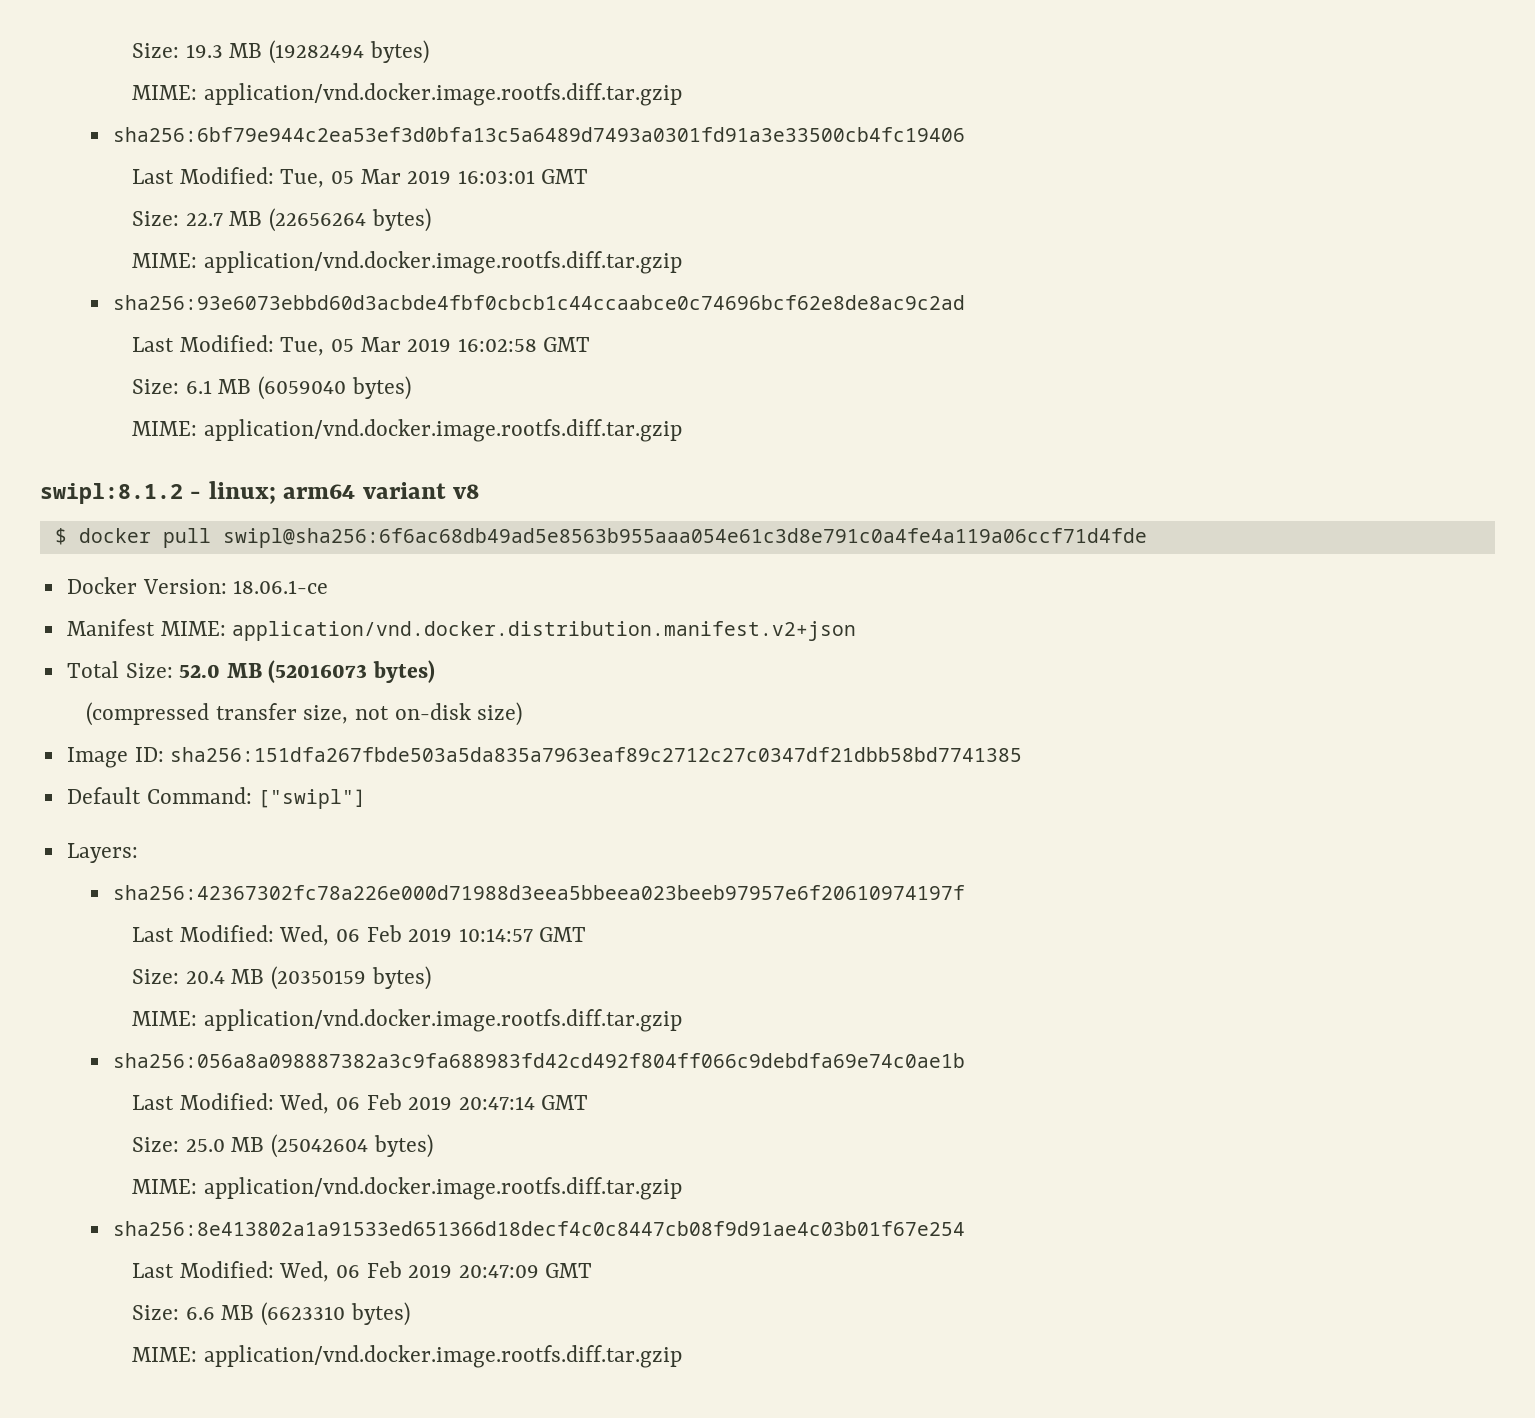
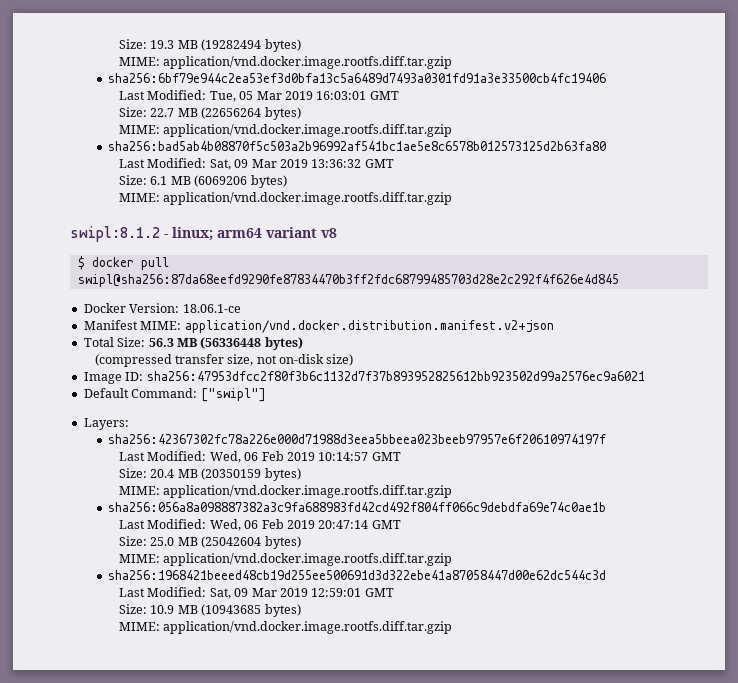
[113,295,966,310] [132,335,537,356] sha256:93e6073ebbd60d3acbde4fbf0cbcb1c44ccaabce0c74696bcf62e8de8ac9c2ad // Last Modified: Tue, 05 Mar 2019 16:02:58 -> [108,141,607,151] [119,158,362,170] sha256:bad5ab4b08870f5c503a2b96992af541bc1ae5e8c6578b012573125d2b63fa80 // Last Modified: Sat, 09 Mar 2019 13:36:32
[258,376,347,400] (6059040 -> [194,175,248,187] (6069206
[222,528,1147,548] swipl@sha256:6f6ac68db49ad5e8563b955aaa054e61c3d8e791c0a4fe4a119a06ccf71d4fde -> [77,274,619,287] swipl@sha256:87da68eefd9290fe87834470b3ff2fdc68799485703d28e2c292f4f626e4d845
[179,660,368,683] 52.0 MB (52016073 -> [148,337,262,349] 56.3 MB (56336448
[170,747,1023,762] sha256:151dfa267fbde503a5da835a7963eaf89c2712c27c0347df21dbb58bd7741385 -> [146,371,645,381] sha256:47953dfcc2f80f3b6c1132d7f37b893952825612bb923502d99a2576ec9a6021
[113,1221,966,1236] [132,1261,593,1282] [132,1302,346,1326] sha256:8e413802a1a91533ed651366d18decf4c0c8447cb08f9d91ae4c03b01f67e254 // Last Modified: Wed, 06 Feb 2019 20:47:09 GMT // Size: 6.6 MB (6623310 -> [108,570,607,580] [119,587,394,599] [119,604,262,616] sha256:1968421beeed48cb19d255ee500691d3d322ebe41a87058447d00e62dc544c3d // Last Modified: Sat, 09 Mar 2019 12:59:01 GMT // Size: 10.9 MB (10943685

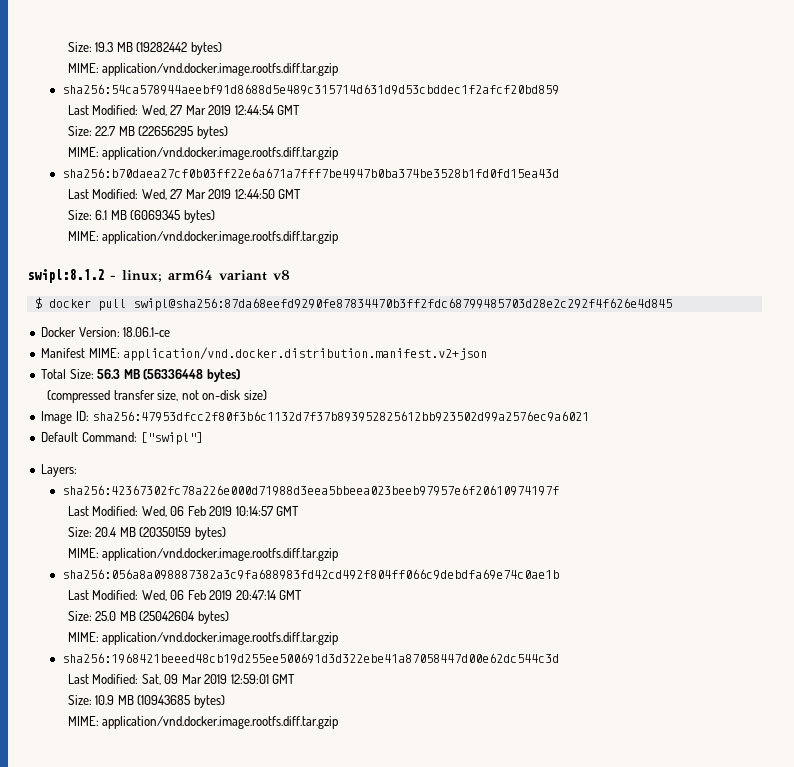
[201,39,301,52] [119,56,453,69] [108,73,607,83] [119,90,367,102] (19282494 bytes) // MIME: application/vnd.docker.image.rootfs.diff.tar.gzip // sha256:6bf79e944c2ea53ef3d0bfa13c5a6489d7493a0301fd91a3e33500cb4fc19406 // Last Modified: Tue, 05 Mar 2019 16:03:01 -> [136,42,222,55] [67,63,339,76] [61,84,559,95] [67,105,274,116] (19282442 bytes) // MIME: application/vnd.docker.image.rootfs.diff.tar.gzip // sha256:54ca578944aeebf91d8688d5e489c315714d631d9d53cbddec1f2afcf20bd859 // Last Modified: Wed, 27 Mar 2019 12:44:54
[201,107,301,120] [119,124,453,137] [108,141,607,151] [119,158,362,170] (22656264 bytes) // MIME: application/vnd.docker.image.rootfs.diff.tar.gzip // sha256:bad5ab4b08870f5c503a2b96992af541bc1ae5e8c6578b012573125d2b63fa80 // Last Modified: Sat, 09 Mar 2019 13:36:32 -> [138,126,228,139] [67,147,339,160] [61,168,559,179] [67,189,275,200] (22656295 bytes) // MIME: application/vnd.docker.image.rootfs.diff.tar.gzip // sha256:b70daea27cf0b03ff22e6a671a7fff7be4947b0ba374be3528b1fd0fd15ea43d // Last Modified: Wed, 27 Mar 2019 12:44:50
[194,175,248,187] (6069206 -> [130,210,181,220] (6069345

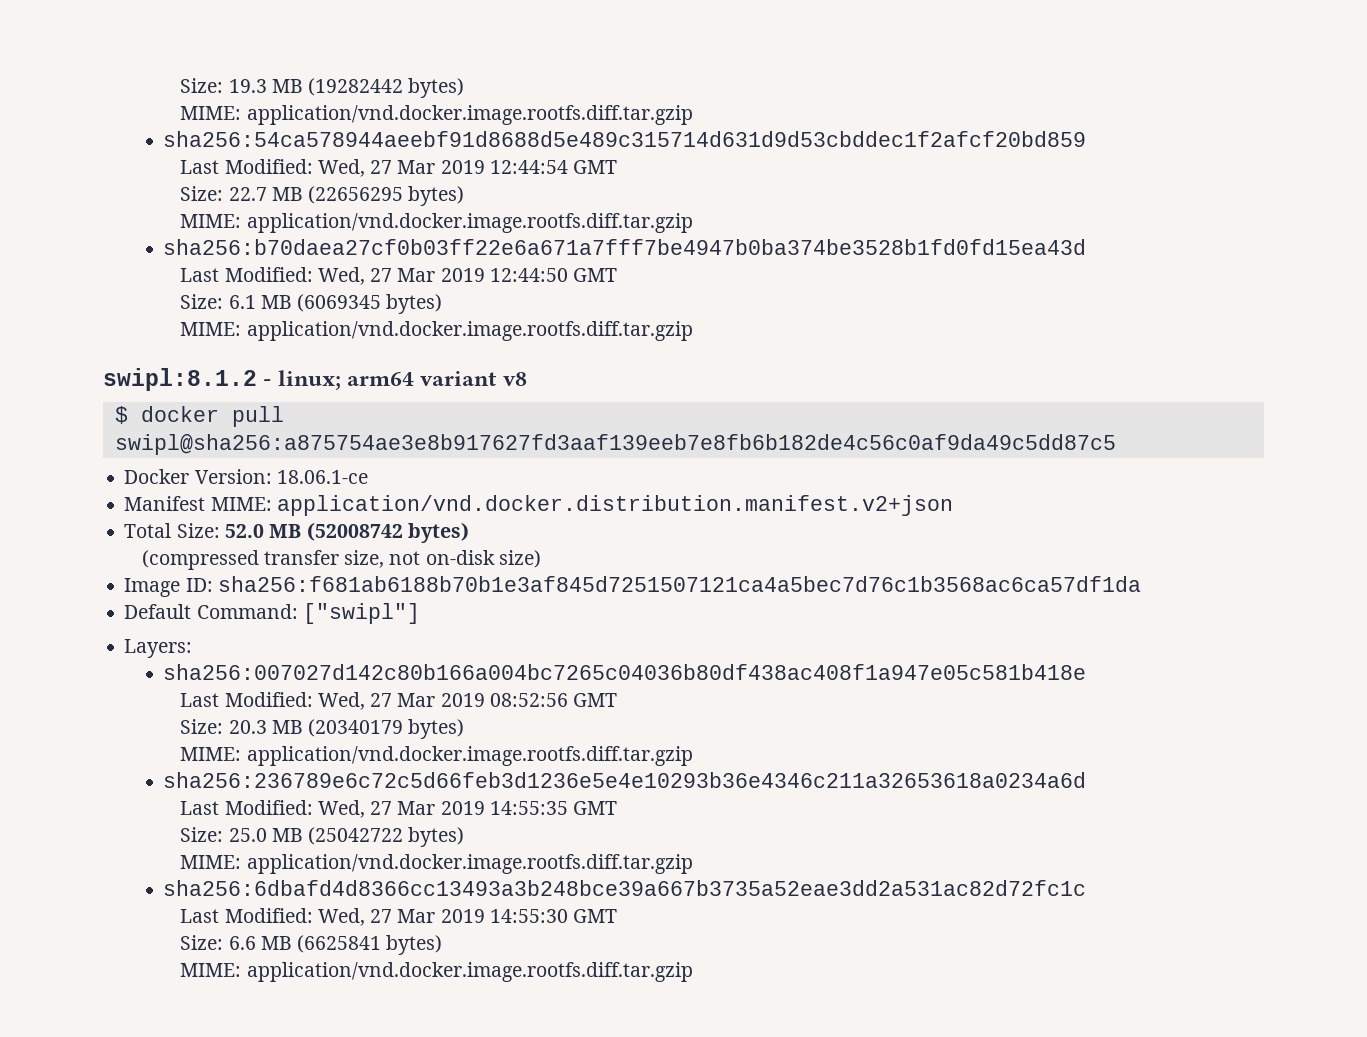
[132,298,672,311] swipl@sha256:87da68eefd9290fe87834470b3ff2fdc68799485703d28e2c292f4f626e4d845 -> [114,434,1116,455] swipl@sha256:a875754ae3e8b917627fd3aaf139eeb7e8fb6b182de4c56c0af9da49c5dd87c5
[97,369,204,380] 56.3 MB (56336448 -> [224,522,403,541] 52.0 MB (52008742
[92,411,590,422] sha256:47953dfcc2f80f3b6c1132d7f37b893952825612bb923502d99a2576ec9a6021 -> [217,576,1141,592] sha256:f681ab6188b70b1e3af845d7251507121ca4a5bec7d76c1b3568ac6ca57df1da
[61,485,559,496] [67,506,300,517] [67,527,226,540] [67,548,339,561] [61,569,559,580] [67,590,276,601] sha256:42367302fc78a226e000d71988d3eea5bbeea023beeb97957e6f20610974197f // Last Modified: Wed, 06 Feb 2019 10:14:57 GMT // Size: 20.4 MB (20350159 bytes) // MIME: application/vnd.docker.image.rootfs.diff.tar.gzip // sha256:056a8a098887382a3c9fa688983fd42cd492f804ff066c9debdfa69e74c0ae1b // Last Modified: Wed, 06 Feb 2019 20:47:14 -> [163,664,1087,680] [180,692,618,710] [180,719,465,739] [180,746,693,766] [163,772,1087,788] [180,800,568,818] sha256:007027d142c80b166a004bc7265c04036b80df438ac408f1a947e05c581b418e // Last Modified: Wed, 27 Mar 2019 08:52:56 GMT // Size: 20.3 MB (20340179 bytes) // MIME: application/vnd.docker.image.rootfs.diff.tar.gzip // sha256:236789e6c72c5d66feb3d1236e5e4e10293b36e4346c211a32653618a0234a6d // Last Modified: Wed, 27 Mar 2019 14:55:35
[139,611,229,624] [67,632,339,645] [61,653,559,664] [67,674,296,685] [67,695,191,705] (25042604 bytes) // MIME: application/vnd.docker.image.rootfs.diff.tar.gzip // sha256:1968421beeed48cb19d255ee500691d3d322ebe41a87058447d00e62dc544c3d // Last Modified: Sat, 09 Mar 2019 12:59:01 GMT // Size: 10.9 MB (10943685 -> [308,827,465,847] [180,854,693,874] [163,880,1087,896] [180,908,618,926] [180,935,382,953] (25042722 bytes) // MIME: application/vnd.docker.image.rootfs.diff.tar.gzip // sha256:6dbafd4d8366cc13493a3b248bce39a667b3735a52eae3dd2a531ac82d72fc1c // Last Modified: Wed, 27 Mar 2019 14:55:30 GMT // Size: 6.6 MB (6625841

